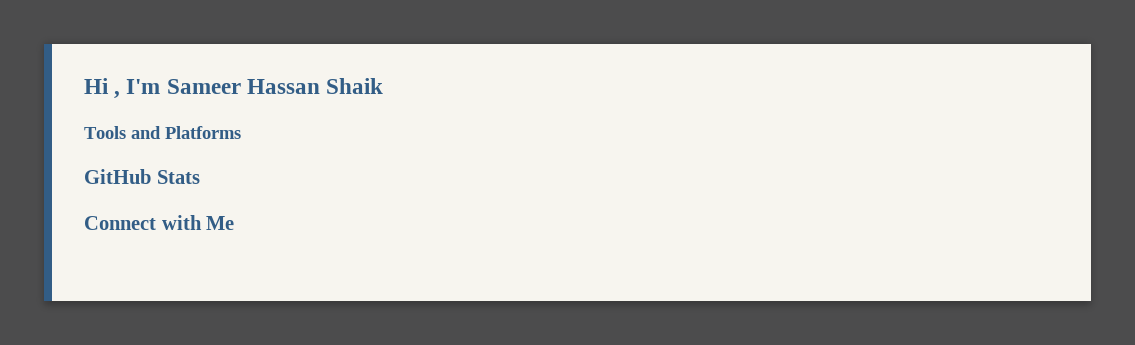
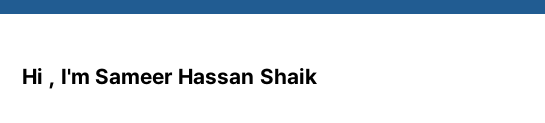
[84,126,241,139] [84,169,200,184] [84,215,235,230] // Tools and Platforms // GitHub Stats // Connect with Me -> (318, 76) none

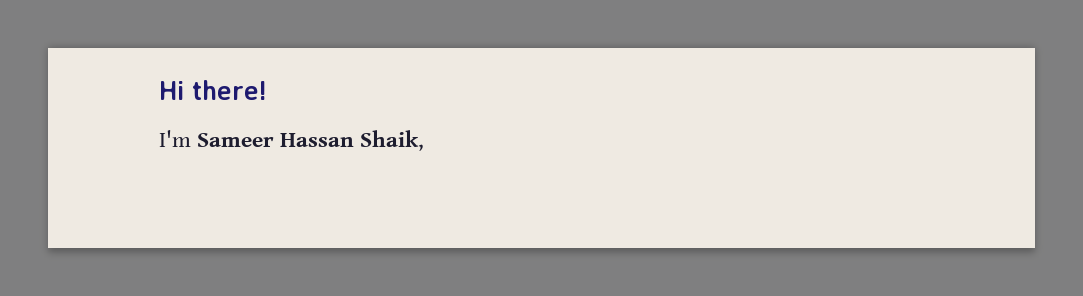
[48,82,55,89] , -> [192,80,267,100] there! //
[260,67,318,85] Shaik -> [360,130,425,151] Shaik,

